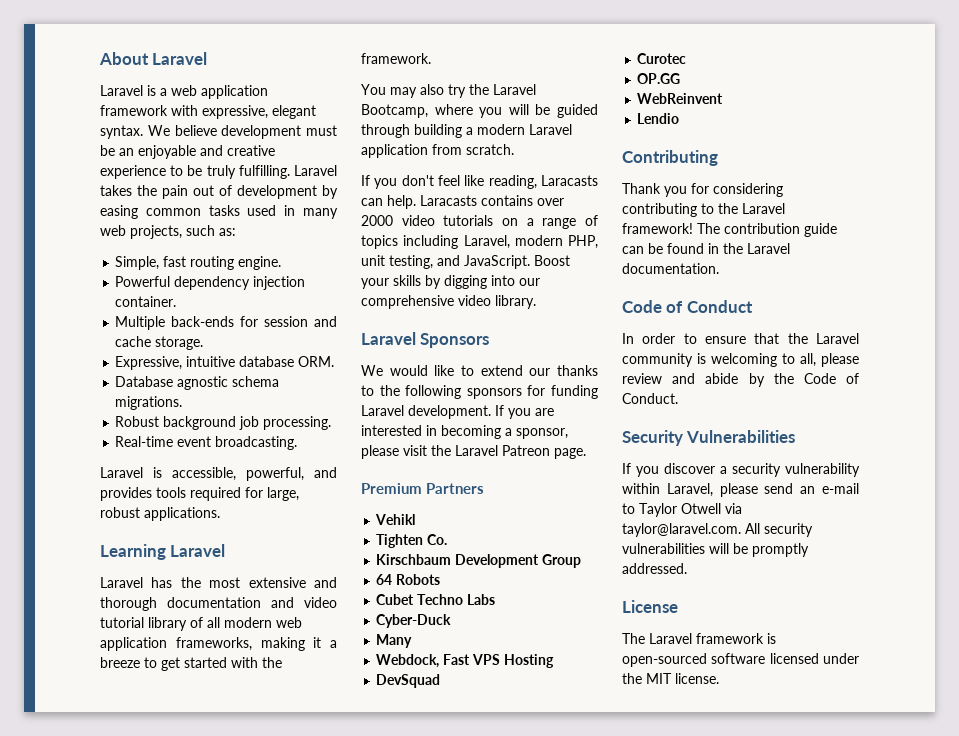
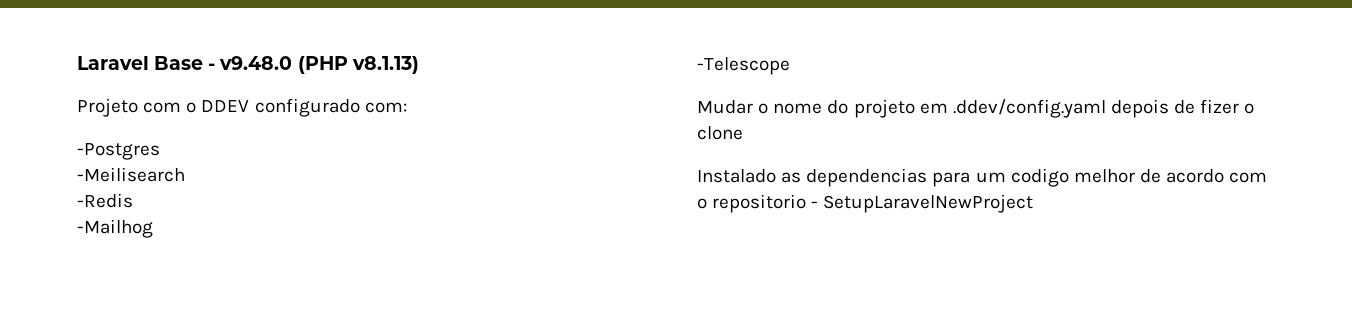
[99,52,208,65] [100,85,268,99] [100,105,316,119] [100,125,337,139] [100,145,275,159] [100,165,337,179] [100,185,338,199] [100,205,338,219] [100,225,236,239] [115,256,282,270] [115,276,306,290] [115,296,177,307] [115,316,337,330] [115,336,204,350] [115,356,335,370] [115,376,280,390] [115,396,183,410] [115,416,332,430] [115,436,298,450] [100,467,337,481] [100,487,299,501] [100,507,220,521] [100,544,226,560] [100,577,337,588] [100,597,337,611] [100,617,302,631] [100,637,337,651] [100,657,282,671] [361,53,431,64] [361,84,536,98] [361,104,598,118] [361,124,572,138] [361,144,514,158] [361,175,598,189] [361,195,564,209] [361,215,598,229] [361,235,598,249] [361,255,570,269] [361,275,540,289] [361,295,536,309] [361,332,490,348] [361,365,598,376] [361,385,598,399] [361,405,554,419] [361,425,568,439] [361,445,586,459] [361,483,485,494] [375,514,416,525] [376,534,448,548] [376,554,582,568] [376,574,441,585] [376,594,496,605] [376,614,452,628] [376,634,413,648] [376,654,555,668] [376,674,441,688] [637,53,687,64] [637,73,681,84] [637,93,724,104] [637,113,680,124] [622,150,718,166] [622,183,783,197] [622,203,785,217] [622,223,837,237] [622,243,790,254] [622,263,719,274] [622,300,753,313] [622,333,859,344] [622,353,859,367] [622,373,859,387] [622,393,678,404] [622,430,796,446] [622,463,860,477] [622,483,859,497] [622,503,742,517] [622,523,813,537] [622,543,809,557] [622,563,687,574] [622,600,678,613] [622,633,776,644] [622,653,859,667] [622,673,719,684] About Laravel // Laravel is a web application framework with expressive, elegant syntax. We believe development must be an enjoyable and creative experience to be truly fulfilling. Laravel takes the pain out of development by easing common tasks used in many web projects, such as: // Simple, fast routing engine. // Powerful dependency injection container. // Multiple back-ends for session and cache storage. // Expressive, intuitive database ORM. // Database agnostic schema migrations. // Robust background job processing. // Real-time event broadcasting. // Laravel is accessible, powerful, and provides tools required for large, robust applications. // Learning Laravel // Laravel has the most extensive and thorough documentation and video tutorial library of all modern web application frameworks, making it a breeze to get started with the framework. // You may also try the Laravel Bootcamp, where you will be guided through building a modern Laravel application from scratch. // If you don't feel like reading, Laracasts can help. Laracasts contains over 2000 video tutorials on a range of topics including Laravel, modern PHP, unit testing, and JavaScript. Boost your skills by digging into our comprehensive video library. // Laravel Sponsors // We would like to extend our thanks to the following sponsors for funding Laravel development. If you are interested in becoming a sponsor, please visit the Laravel Patreon page. // Premium Partners // Vehikl // Tighten Co. // Kirschbaum Development Group // 64 Robots // Cubet Techno Labs // Cyber-Duck // Many // Webdock, Fast VPS Hosting // DevSquad // Curotec // OP.GG // WebReinvent // Lendio // Contributing // Thank you for considering contributing to the Laravel framework! The contribution guide can be found in the Laravel documentation. // Code of Conduct // In order to ensure that the Laravel community is welcoming to all, please review and abide by the Code of Conduct. // Security Vulnerabilities // If you discover a security vulnerability within Laravel, please send an e-mail to Taylor Otwell via taylor@laravel.com. All security vulnerabilities will be promptly addressed. // License // The Laravel framework is open-sourced software licensed under the MIT license. -> [77,56,419,74] [77,98,407,117] [77,143,160,160] [77,167,185,182] [77,193,133,208] [77,219,153,238] [697,57,790,75] [697,99,1255,118] [697,126,743,140] [697,168,1268,187] [697,194,1034,213] Laravel Base - v9.48.0 (PHP v8.1.13) // Projeto com o DDEV configurado com: // -Postgres // -Meilisearch // -Redis // -Mailhog // -Telescope // Mudar o nome do projeto em .ddev/config.yaml depois de fizer o clone // Instalado as dependencias para um codigo melhor de acordo com o repositorio - SetupLaravelNewProject

